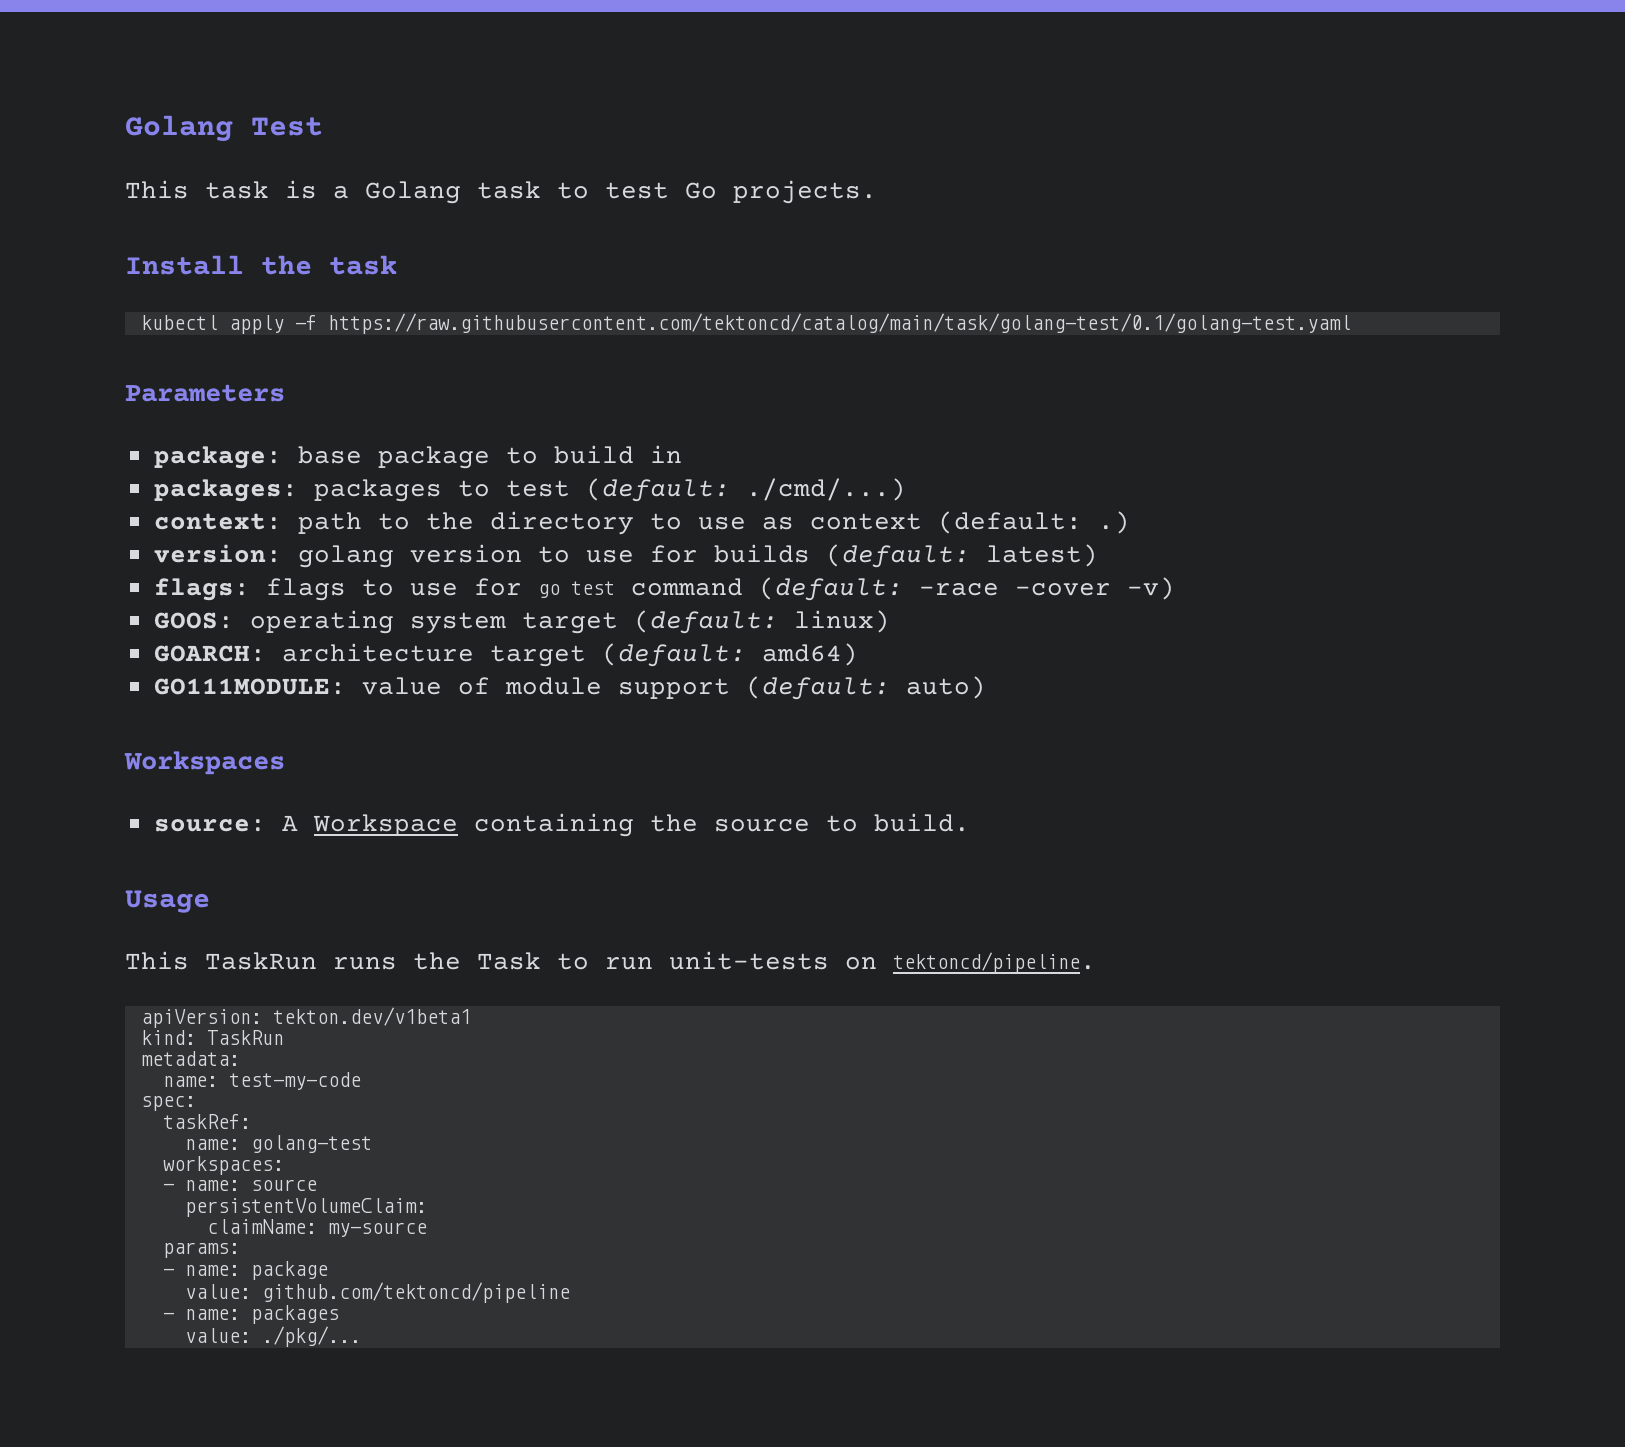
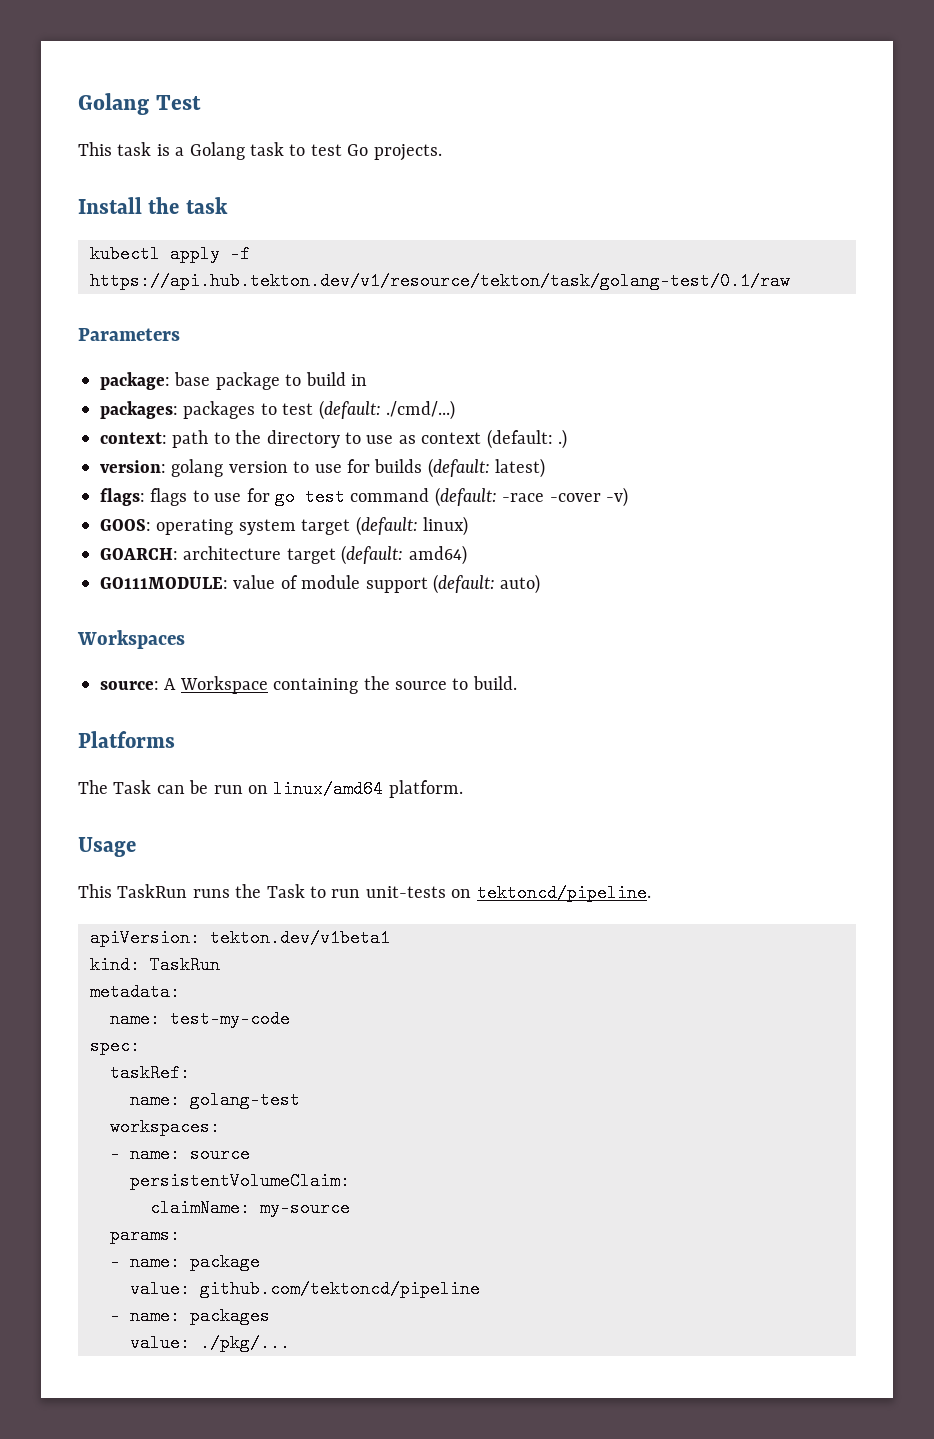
[327,313,1351,334] https://raw.githubusercontent.com/tektoncd/catalog/main/task/golang-test/0.1/golang-test.yaml -> [90,272,790,290] https://api.hub.tekton.dev/v1/resource/tekton/task/golang-test/0.1/raw
(970, 822) none -> [78,731,175,748] [78,780,463,798] // Platforms // The Task can be run on linux/amd64 platform.

